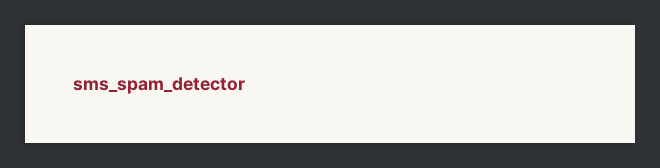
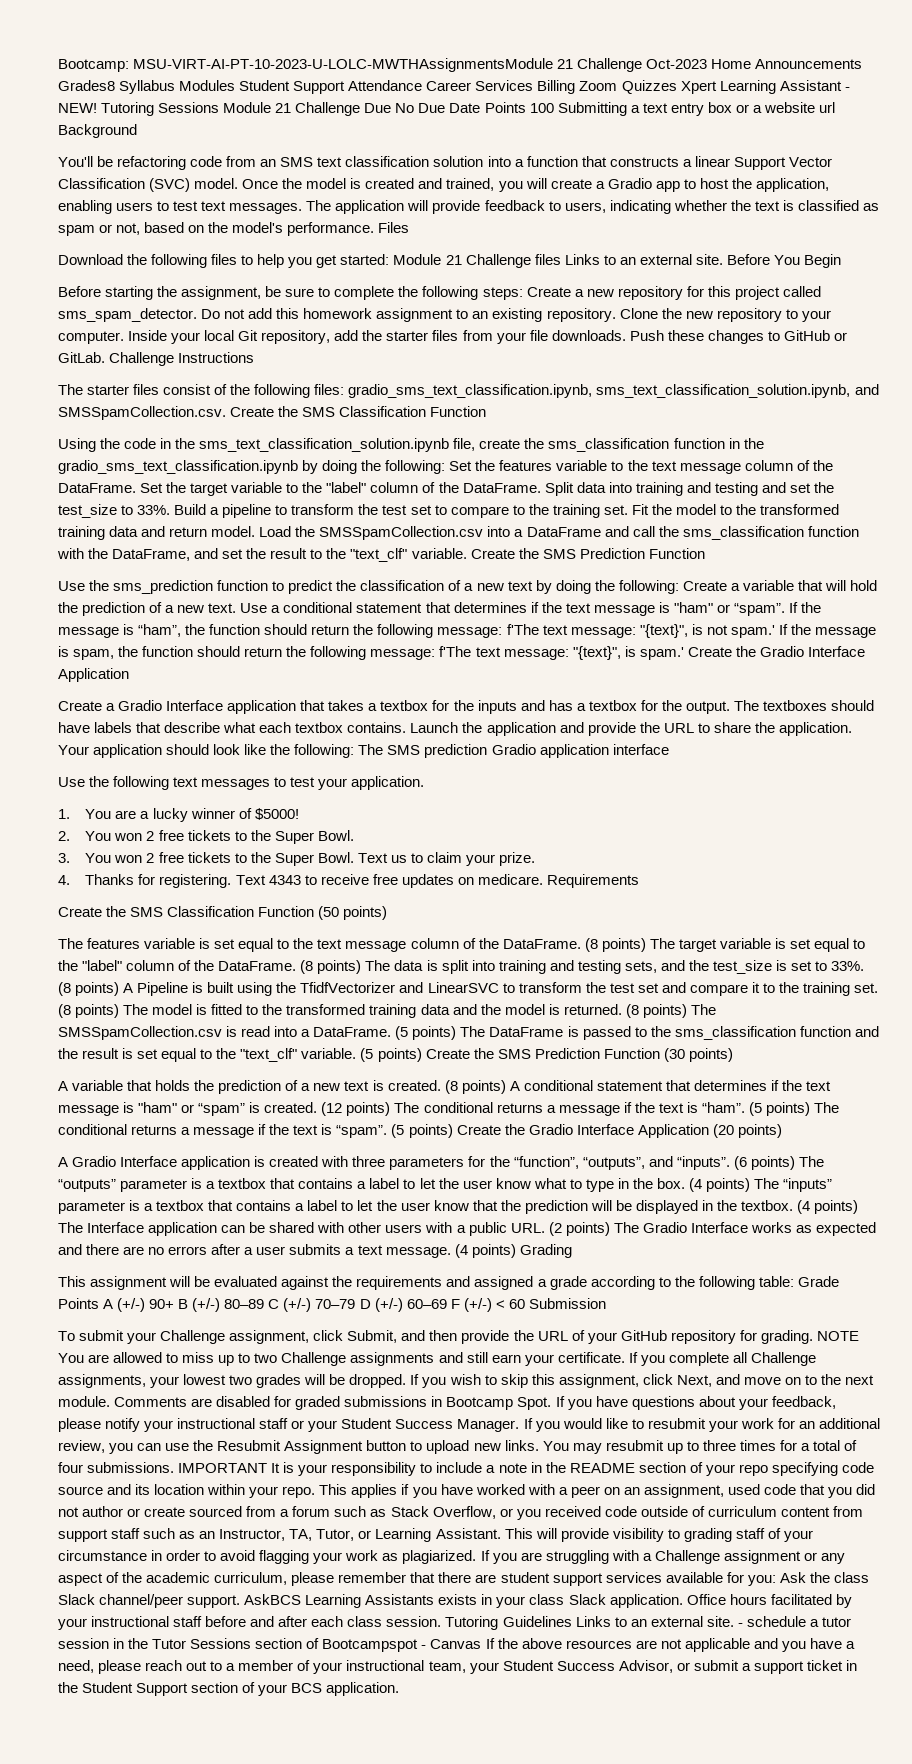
[73,77,245,94] sms_spam_detector -> [58,58,863,72] [58,80,850,94] [58,102,835,116] [58,124,137,138] [58,156,832,170] [58,178,829,192] [58,200,879,214] [58,222,410,236] [58,254,841,268] [58,286,821,300] [58,308,831,322] [58,330,847,344] [58,352,255,366] [58,384,879,398] [58,406,487,420] [58,438,764,452] [58,460,833,474] [58,482,834,496] [58,504,840,518] [58,526,859,540] [57,548,705,562] [58,580,878,594] [58,602,822,616] [58,624,876,638] [58,646,865,660] [58,668,129,682] [58,700,875,714] [58,722,852,736] [58,744,669,758] [58,776,425,790] [58,808,299,822] [58,830,354,844] [58,852,536,866] [58,874,639,888] [58,906,388,920] [58,938,866,952] [58,960,865,974] [58,982,879,996] [58,1004,716,1018] [58,1026,879,1040] [58,1048,733,1062] [58,1080,832,1094] [58,1102,840,1116] [58,1124,782,1138] [58,1156,824,1170] [58,1178,833,1192] [58,1200,859,1214] [58,1222,876,1236] [58,1244,572,1258] [58,1276,839,1290] [58,1298,606,1312] [58,1330,859,1344] [58,1352,816,1366] [58,1374,875,1388] [58,1396,836,1410] [58,1418,880,1432] [58,1440,858,1454] [58,1462,874,1476] [58,1484,876,1498] [58,1506,863,1520] [58,1528,813,1542] [58,1550,845,1564] [58,1572,869,1586] [58,1594,852,1608] [58,1616,851,1630] [58,1638,855,1652] [58,1660,857,1674] [58,1682,400,1696] Bootcamp: MSU-VIRT-AI-PT-10-2023-U-LOLC-MWTHAssignmentsModule 21 Challenge Oct-2023 Home Announcements Grades8 Syllabus Modules Student Support Attendance Career Services Billing Zoom Quizzes Xpert Learning Assistant - NEW! Tutoring Sessions Module 21 Challenge Due No Due Date Points 100 Submitting a text entry box or a website url Background // You'll be refactoring code from an SMS text classification solution into a function that constructs a linear Support Vector Classification (SVC) model. Once the model is created and trained, you will create a Gradio app to host the application, enabling users to test text messages. The application will provide feedback to users, indicating whether the text is classified as spam or not, based on the model's performance. Files // Download the following files to help you get started: Module 21 Challenge files Links to an external site. Before You Begin // Before starting the assignment, be sure to complete the following steps: Create a new repository for this project called sms_spam_detector. Do not add this homework assignment to an existing repository. Clone the new repository to your computer. Inside your local Git repository, add the starter files from your file downloads. Push these changes to GitHub or GitLab. Challenge Instructions // The starter files consist of the following files: gradio_sms_text_classification.ipynb, sms_text_classification_solution.ipynb, and SMSSpamCollection.csv. Create the SMS Classification Function // Using the code in the sms_text_classification_solution.ipynb file, create the sms_classification function in the gradio_sms_text_classification.ipynb by doing the following: Set the features variable to the text message column of the DataFrame. Set the target variable to the "label" column of the DataFrame. Split data into training and testing and set the test_size to 33%. Build a pipeline to transform the test set to compare to the training set. Fit the model to the transformed training data and return model. Load the SMSSpamCollection.csv into a DataFrame and call the sms_classification function with the DataFrame, and set the result to the "text_clf" variable. Create the SMS Prediction Function // Use the sms_prediction function to predict the classification of a new text by doing the following: Create a variable that will hold the prediction of a new text. Use a conditional statement that determines if the text message is "ham" or “spam”. If the message is “ham”, the function should return the following message: f'The text message: "{text}", is not spam.' If the message is spam, the function should return the following message: f'The text message: "{text}", is spam.' Create the Gradio Interface Application // Create a Gradio Interface application that takes a textbox for the inputs and has a textbox for the output. The textboxes should have labels that describe what each textbox contains. Launch the application and provide the URL to share the application. Your application should look like the following: The SMS prediction Gradio application interface // Use the following text messages to test your application. // 1. You are a lucky winner of $5000! // 2. You won 2 free tickets to the Super Bowl. // 3. You won 2 free tickets to the Super Bowl. Text us to claim your prize. // 4. Thanks for registering. Text 4343 to receive free updates on medicare. Requirements // Create the SMS Classification Function (50 points) // The features variable is set equal to the text message column of the DataFrame. (8 points) The target variable is set equal to the "label" column of the DataFrame. (8 points) The data is split into training and testing sets, and the test_size is set to 33%. (8 points) A Pipeline is built using the TfidfVectorizer and LinearSVC to transform the test set and compare it to the training set. (8 points) The model is fitted to the transformed training data and the model is returned. (8 points) The SMSSpamCollection.csv is read into a DataFrame. (5 points) The DataFrame is passed to the sms_classification function and the result is set equal to the "text_clf" variable. (5 points) Create the SMS Prediction Function (30 points) // A variable that holds the prediction of a new text is created. (8 points) A conditional statement that determines if the text message is "ham" or “spam” is created. (12 points) The conditional returns a message if the text is “ham”. (5 points) The conditional returns a message if the text is “spam”. (5 points) Create the Gradio Interface Application (20 points) // A Gradio Interface application is created with three parameters for the “function”, “outputs”, and “inputs”. (6 points) The “outputs” parameter is a textbox that contains a label to let the user know what to type in the box. (4 points) The “inputs” parameter is a textbox that contains a label to let the user know that the prediction will be displayed in the textbox. (4 points) The Interface application can be shared with other users with a public URL. (2 points) The Gradio Interface works as expected and there are no errors after a user submits a text message. (4 points) Grading // This assignment will be evaluated against the requirements and assigned a grade according to the following table: Grade Points A (+/-) 90+ B (+/-) 80–89 C (+/-) 70–79 D (+/-) 60–69 F (+/-) < 60 Submission // To submit your Challenge assignment, click Submit, and then provide the URL of your GitHub repository for grading. NOTE You are allowed to miss up to two Challenge assignments and still earn your certificate. If you complete all Challenge assignments, your lowest two grades will be dropped. If you wish to skip this assignment, click Next, and move on to the next module. Comments are disabled for graded submissions in Bootcamp Spot. If you have questions about your feedback, please notify your instructional staff or your Student Success Manager. If you would like to resubmit your work for an additional review, you can use the Resubmit Assignment button to upload new links. You may resubmit up to three times for a total of four submissions. IMPORTANT It is your responsibility to include a note in the README section of your repo specifying code source and its location within your repo. This applies if you have worked with a peer on an assignment, used code that you did not author or create sourced from a forum such as Stack Overflow, or you received code outside of curriculum content from support staff such as an Instructor, TA, Tutor, or Learning Assistant. This will provide visibility to grading staff of your circumstance in order to avoid flagging your work as plagiarized. If you are struggling with a Challenge assignment or any aspect of the academic curriculum, please remember that there are student support services available for you: Ask the class Slack channel/peer support. AskBCS Learning Assistants exists in your class Slack application. Office hours facilitated by your instructional staff before and after each class session. Tutoring Guidelines Links to an external site. - schedule a tutor session in the Tutor Sessions section of Bootcampspot - Canvas If the above resources are not applicable and you have a need, please reach out to a member of your instructional team, your Student Success Advisor, or submit a support ticket in the Student Support section of your BCS application.

